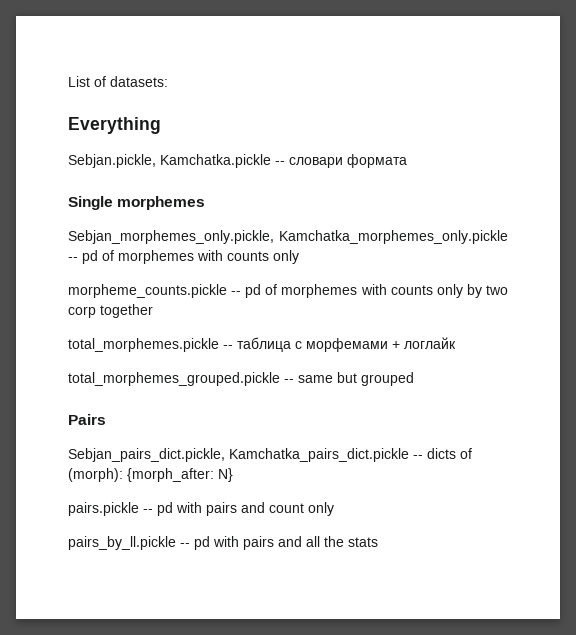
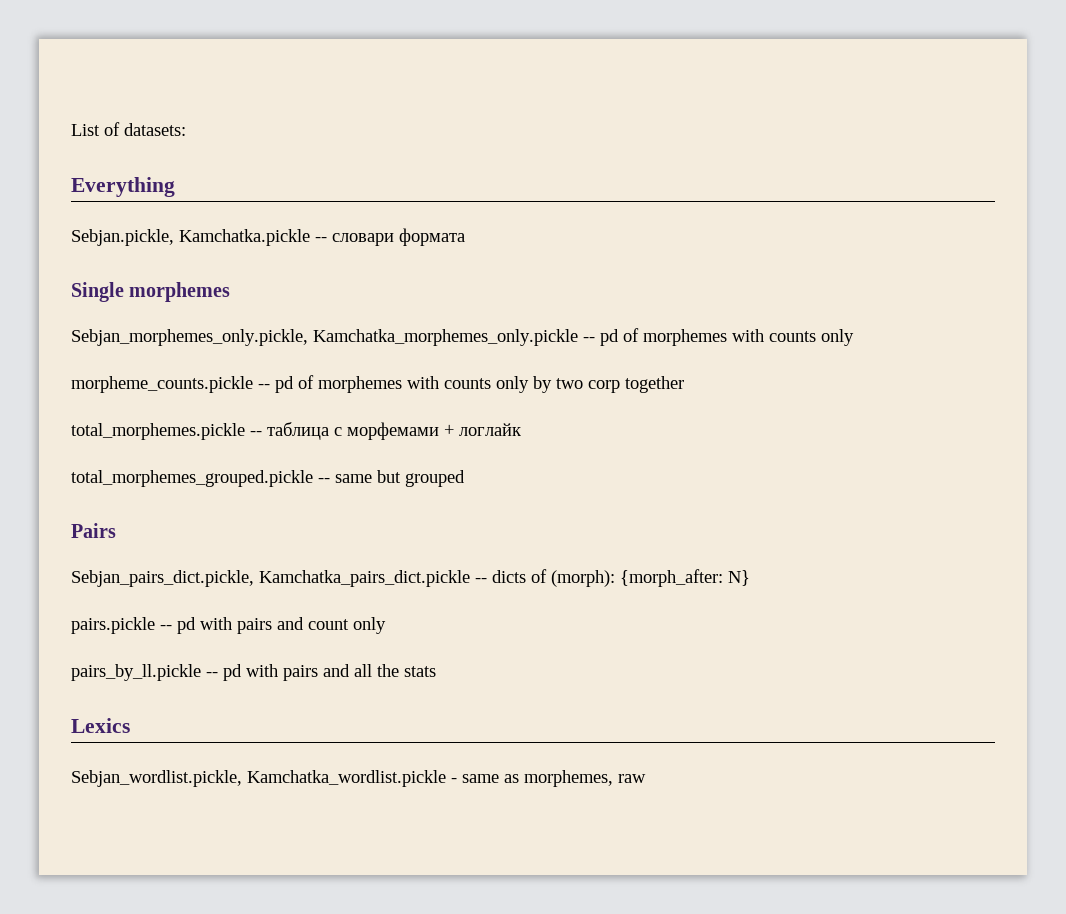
(378, 542) none -> [71,718,130,733] [71,770,646,787] // Lexics // Sebjan_wordlist.pickle, Kamchatka_wordlist.pickle - same as morphemes, raw

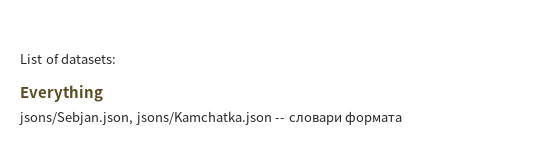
[71,229,310,246] Sebjan.pickle, Kamchatka.pickle -> [19,111,272,125] jsons/Sebjan.json, jsons/Kamchatka.json
[71,282,231,302] [71,328,854,346] [71,375,684,393] [71,422,521,440] [71,470,465,487] [71,523,116,538] [71,569,750,587] [71,617,386,634] [71,664,436,681] [71,718,130,733] [71,770,646,787] // Single morphemes // Sebjan_morphemes_only.pickle, Kamchatka_morphemes_only.pickle -- pd of morphemes with counts only // morpheme_counts.pickle -- pd of morphemes with counts only by two corp together // total_morphemes.pickle -- таблица с морфемами + логлайк // total_morphemes_grouped.pickle -- same but grouped // Pairs // Sebjan_pairs_dict.pickle, Kamchatka_pairs_dict.pickle -- dicts of (morph): {morph_after: N} // pairs.pickle -- pd with pairs and count only // pairs_by_ll.pickle -- pd with pairs and all the stats // Lexics // Sebjan_wordlist.pickle, Kamchatka_wordlist.pickle - same as morphemes, raw -> (403, 118) none

